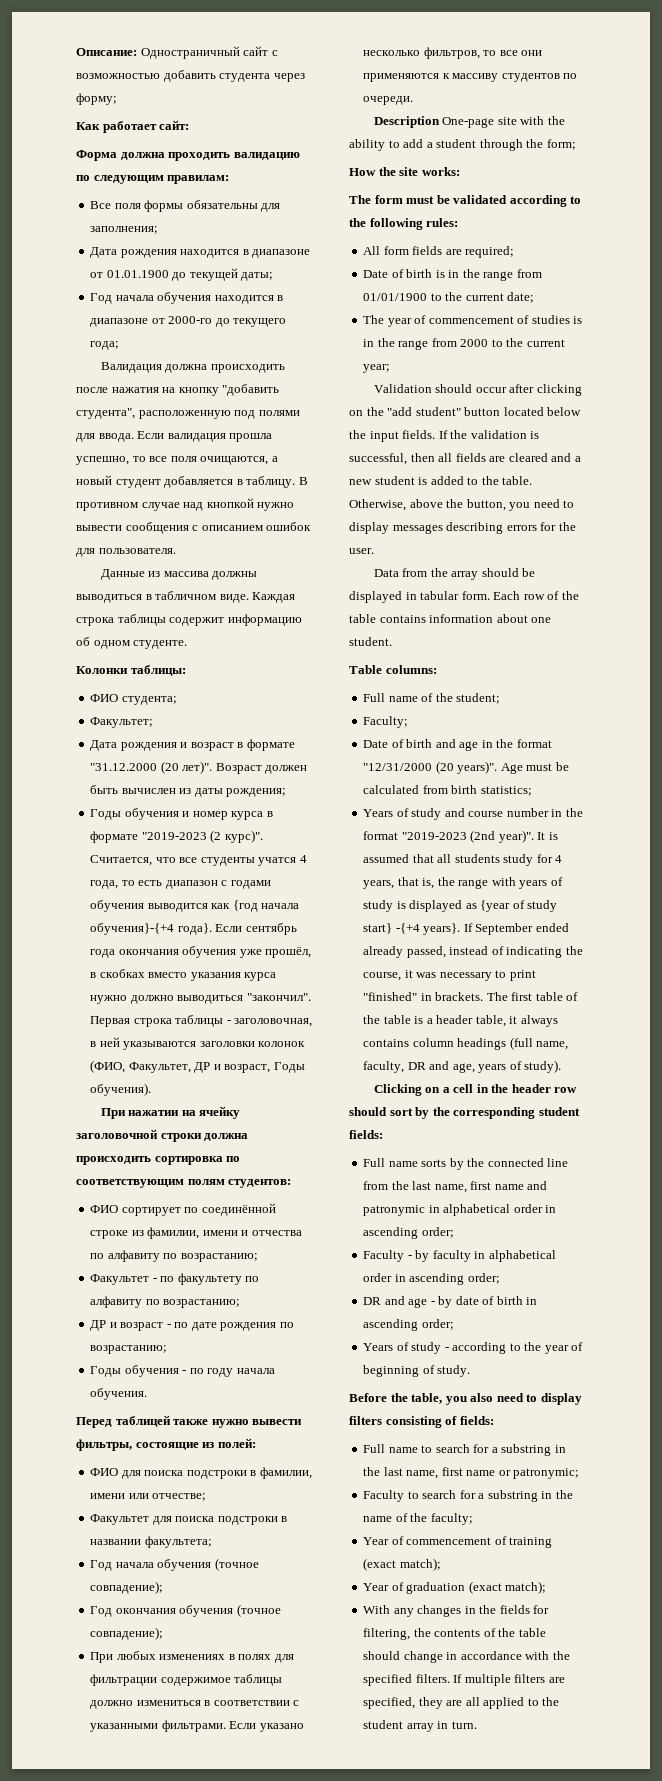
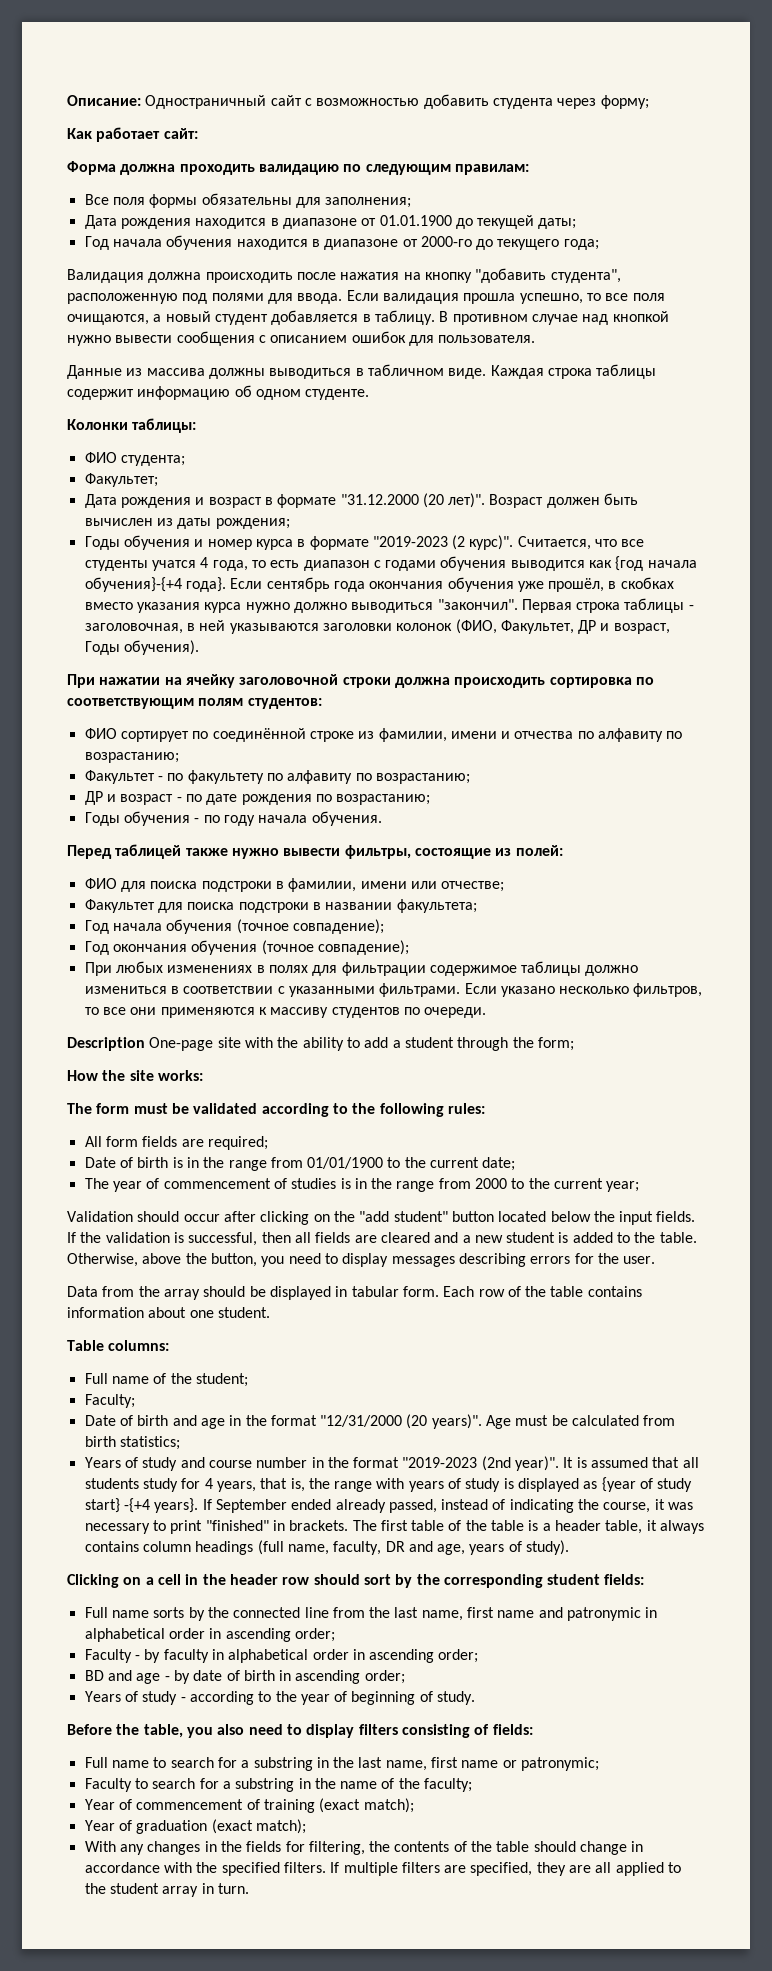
[363,1297,382,1305] DR -> [84,1670,104,1681] BD

